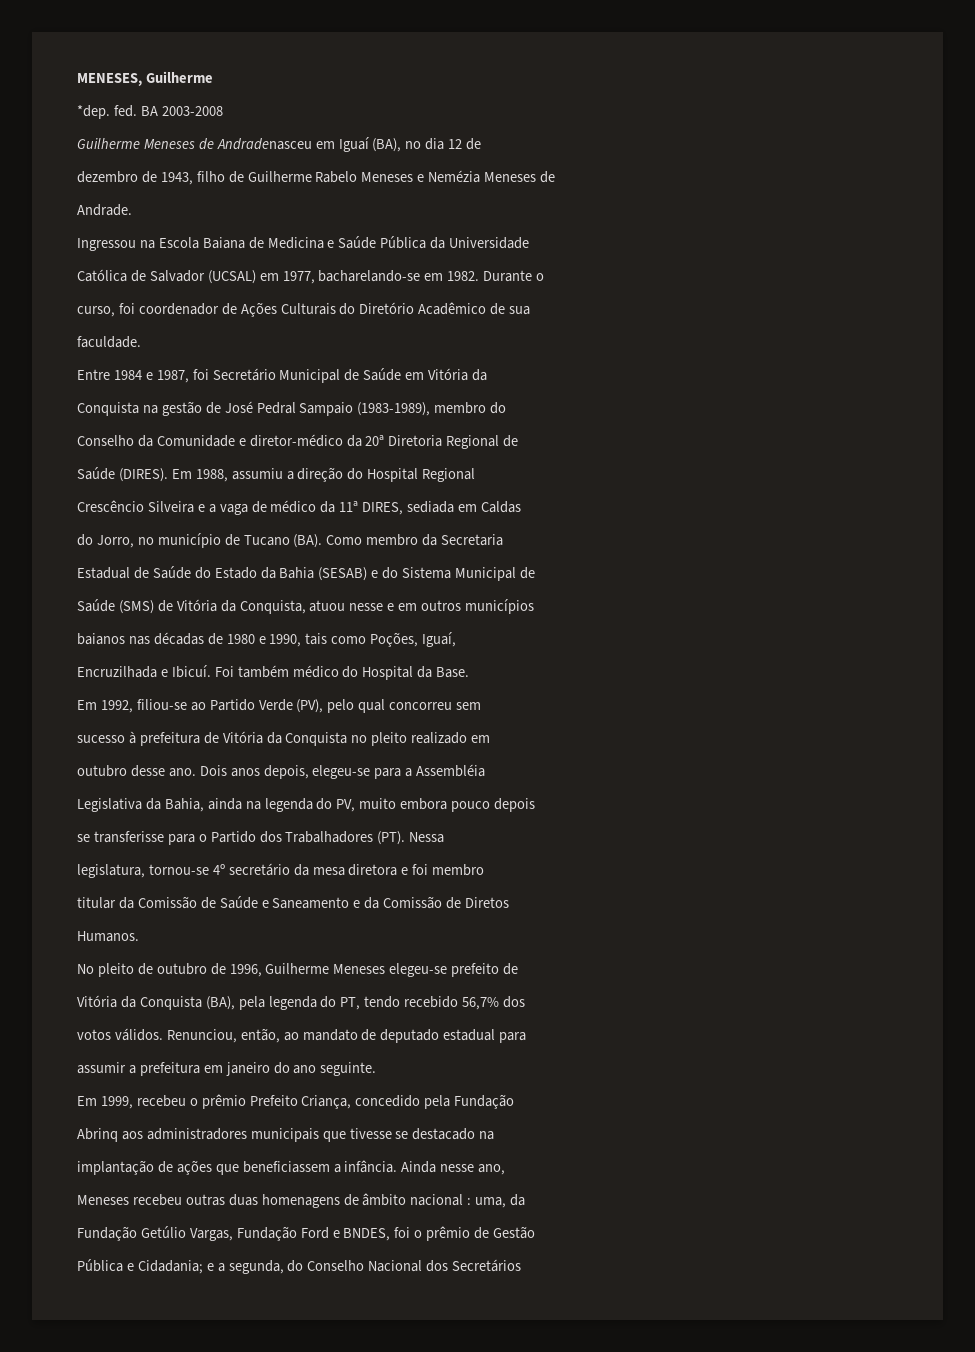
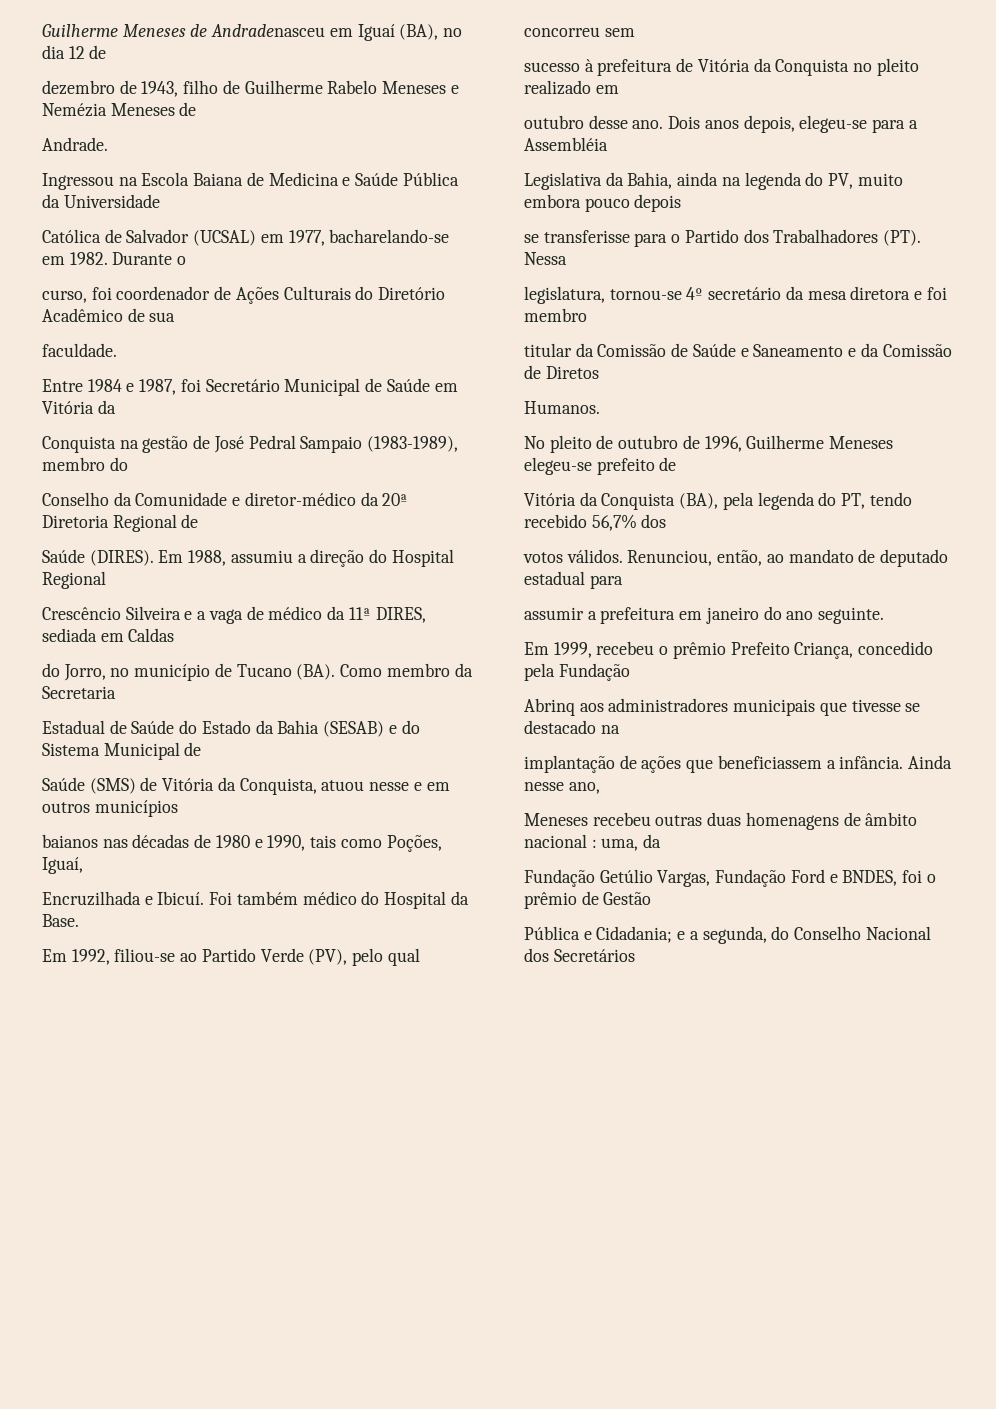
[77,71,213,86] [77,105,223,119] MENESES, Guilherme // *dep. fed. BA 2003-2008 // -> (42, 30) none

